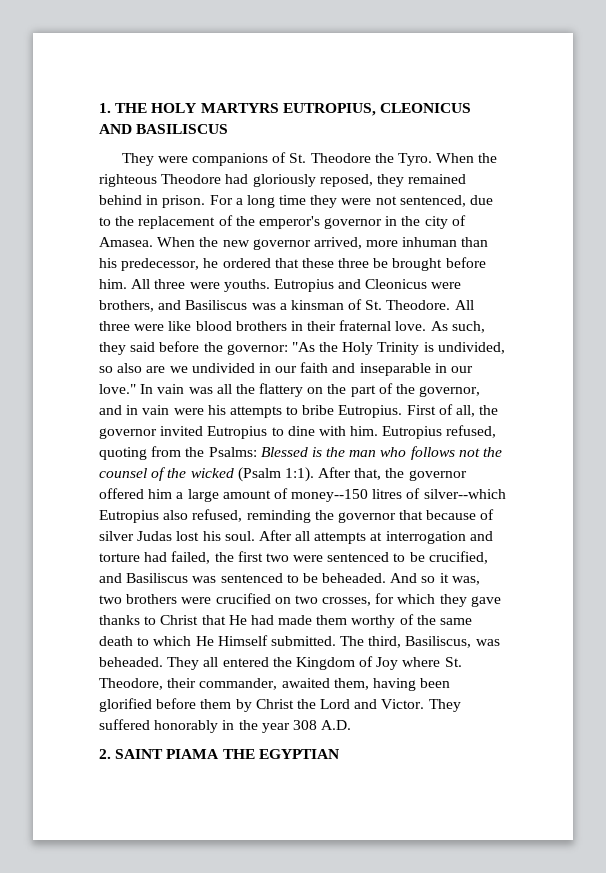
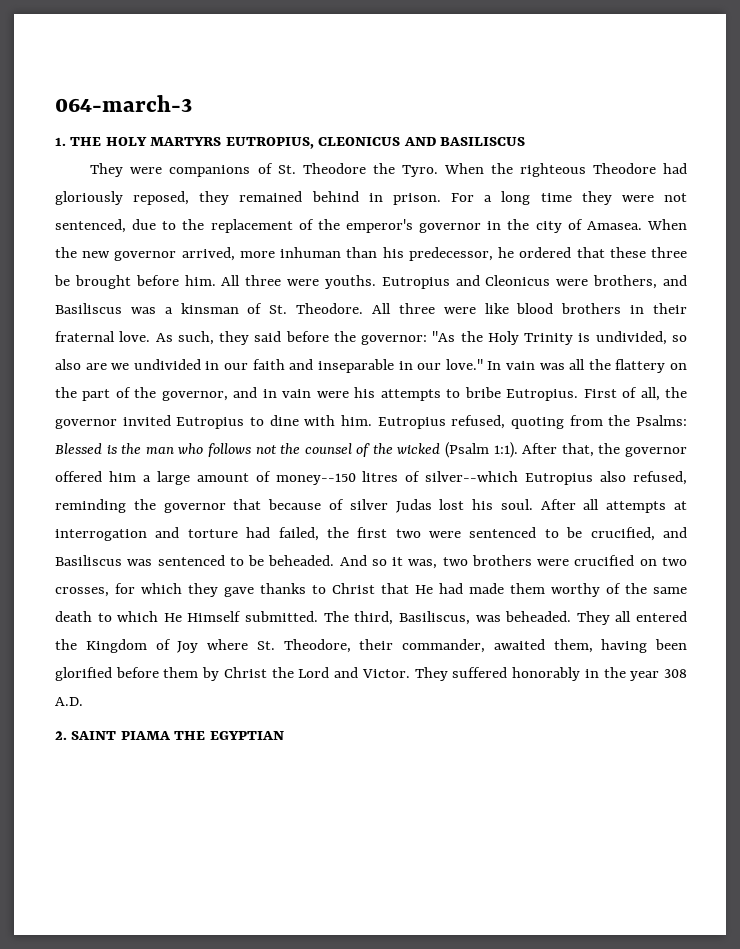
(99, 108) none -> [55,95,192,112] 064-march-3 //

